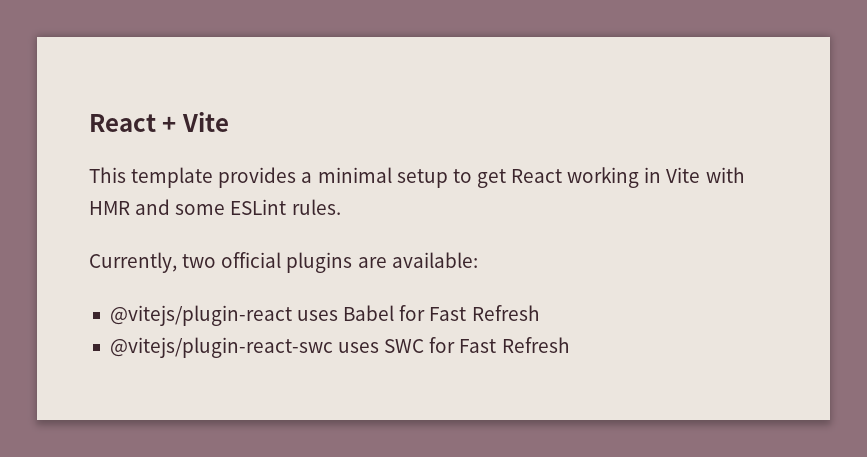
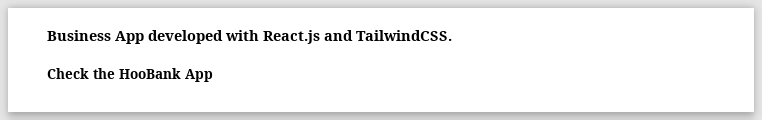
[89,112,229,132] [89,167,745,188] [89,199,341,215] [89,252,478,273] [109,305,540,326] [109,337,570,358] React + Vite // This template provides a minimal setup to get React working in Vite with HMR and some ESLint rules. // Currently, two official plugins are available: // @vitejs/plugin-react uses Babel for Fast Refresh // @vitejs/plugin-react-swc uses SWC for Fast Refresh -> [47,30,452,44] [47,68,213,82] Business App developed with React.js and TailwindCSS. // Check the HooBank App

